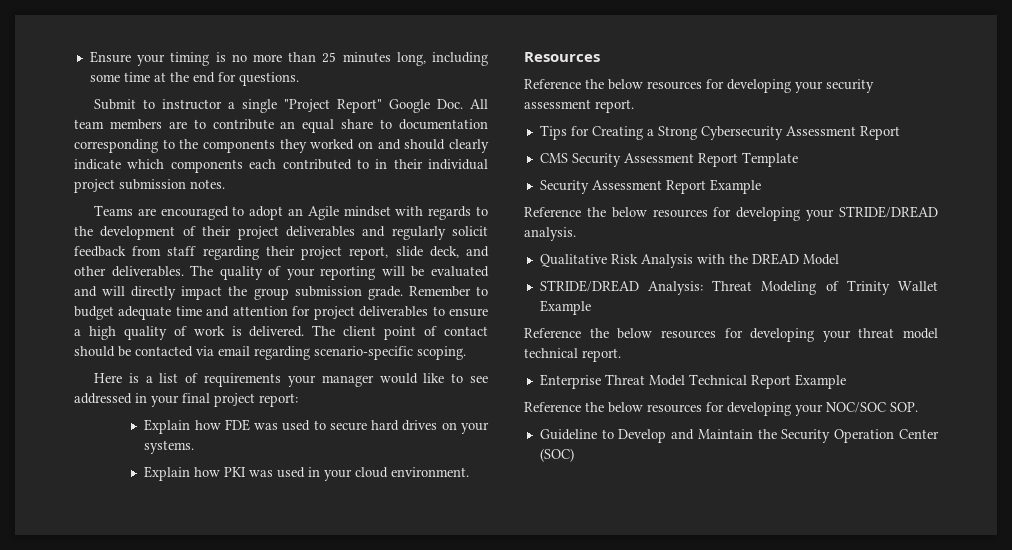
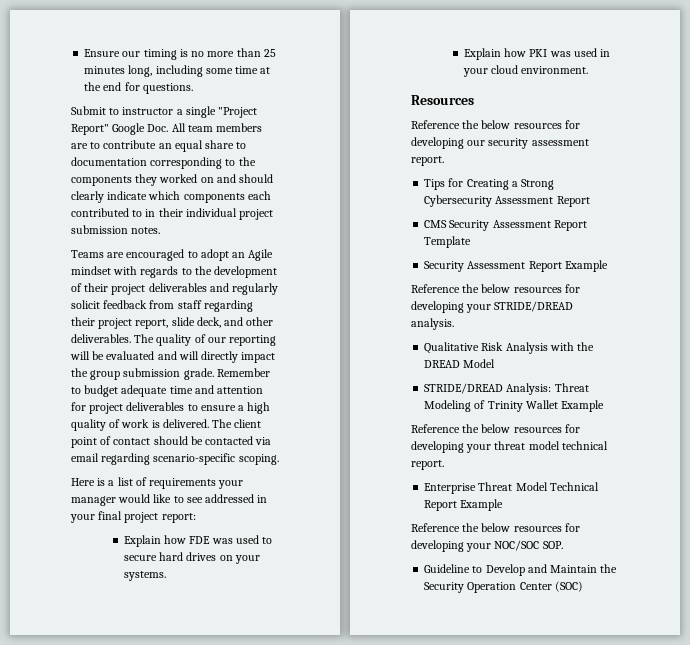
[137,54,166,66] your -> [122,51,141,57] our
[286,268,315,280] your -> [207,337,226,343] our
[795,81,823,93] your -> [467,140,486,146] our

